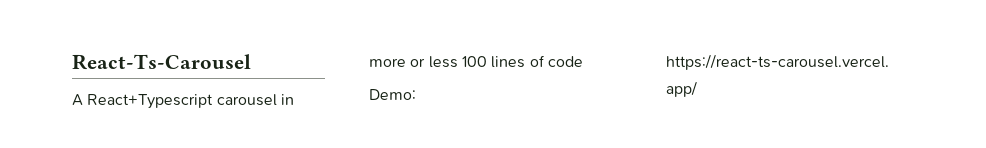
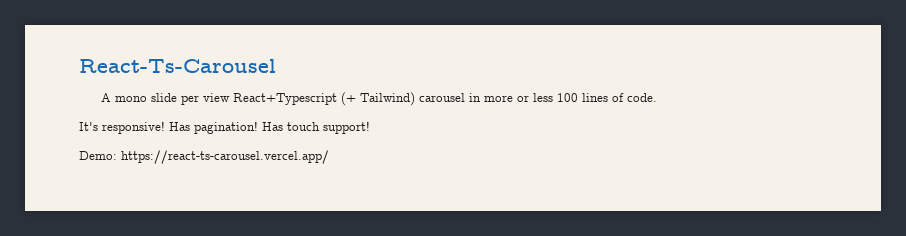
[87,94,214,109] React+Typescript -> [115,92,416,106] mono slide per view React+Typescript (+ Tailwind)
[547,56,583,67] code -> [627,93,658,102] [79,121,370,134] code. // It's responsive! Has pagination! Has touch support!

